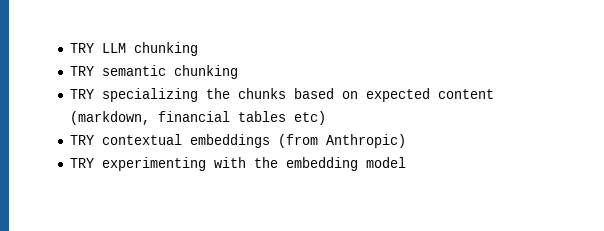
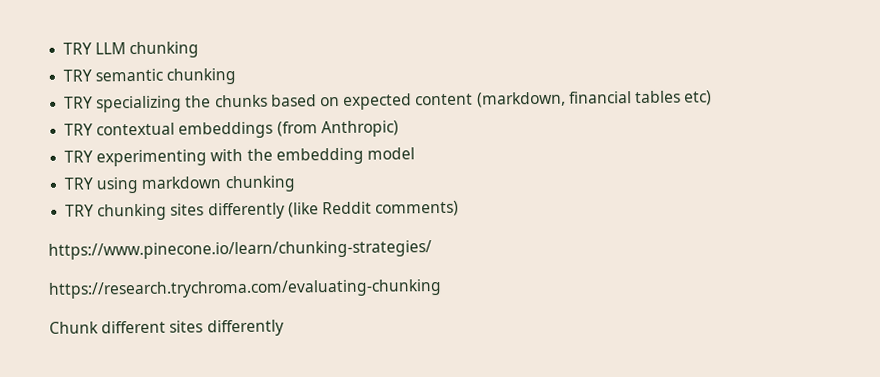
(406, 162) none -> [64,175,296,194] [65,200,460,221] [48,240,432,260] [48,278,442,299] [49,319,284,337] // TRY using markdown chunking // TRY chunking sites differently (like Reddit comments) // https://www.pinecone.io/learn/chunking-strategies/ // https://research.trychroma.com/evaluating-chunking // Chunk different sites differently

